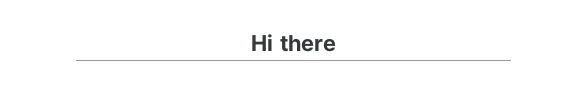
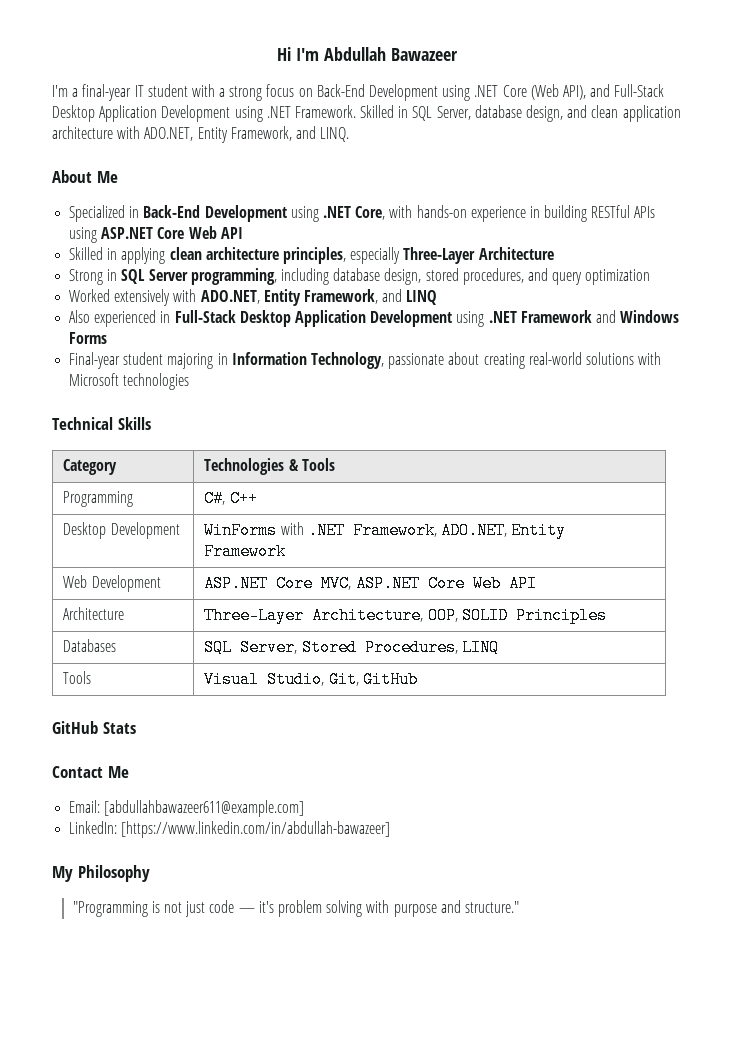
[279,35,336,52] there -> [296,47,458,61] [52,84,665,101] [52,105,681,122] [52,126,350,143] [52,170,118,183] [69,205,656,222] [69,226,243,243] [69,247,554,264] [69,268,651,285] [69,289,438,306] [69,310,680,327] [69,332,108,344] [69,352,662,369] [69,373,190,390] [52,417,151,430] [63,459,118,475] [204,458,335,475] [63,491,134,507] [204,490,258,507] [63,522,180,539] [204,522,567,539] [204,543,287,560] [63,575,161,592] [204,575,537,592] [63,607,125,620] [204,607,607,624] [63,639,117,652] [204,639,499,656] [63,671,92,684] [204,671,418,688] [52,721,136,734] [52,766,129,778] [69,800,305,817] [69,821,391,838] [52,865,150,882] [72,900,519,917] I'm Abdullah Bawazeer // I'm a final-year IT student with a strong focus on Back-End Development using .NET Core (Web API), and Full-Stack Desktop Application Development using .NET Framework. Skilled in SQL Server, database design, and clean application architecture with ADO.NET, Entity Framework, and LINQ. // About Me // Specialized in Back-End Development using .NET Core, with hands-on experience in building RESTful APIs using ASP.NET Core Web API // Skilled in applying clean architecture principles, especially Three-Layer Architecture // Strong in SQL Server programming, including database design, stored procedures, and query optimization // Worked extensively with ADO.NET, Entity Framework, and LINQ // Also experienced in Full-Stack Desktop Application Development using .NET Framework and Windows Forms // Final-year student majoring in Information Technology, passionate about creating real-world solutions with Microsoft technologies // Technical Skills // Category | Technologies & Tools // Programming | C#, C++ // Desktop Development | WinForms with .NET Framework, ADO.NET, Entity Framework // Web Development | ASP.NET Core MVC, ASP.NET Core Web API // Architecture | Three-Layer Architecture, OOP, SOLID Principles // Databases | SQL Server, Stored Procedures, LINQ // Tools | Visual Studio, Git, GitHub // GitHub Stats // Contact Me // Email: [abdullahbawazeer611@example.com] // LinkedIn: [https://www.linkedin.com/in/abdullah-bawazeer] // My Philosophy // "Programming is not just code — it's problem solving with purpose and structure."

